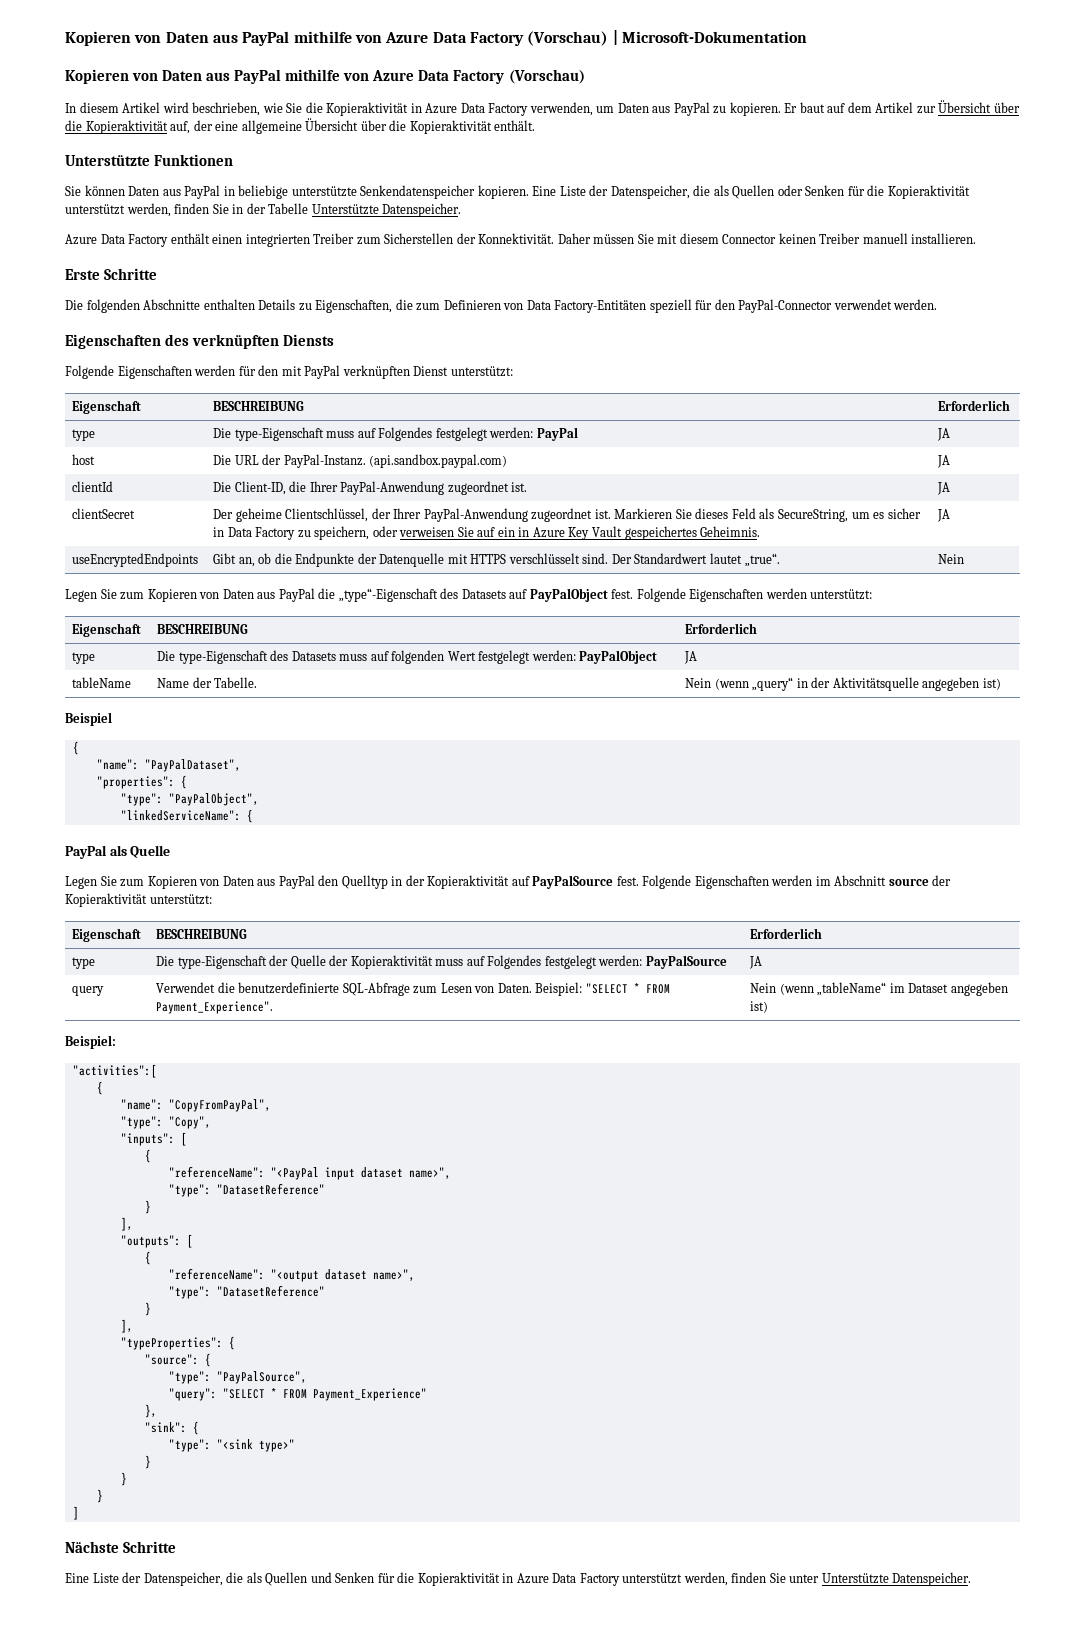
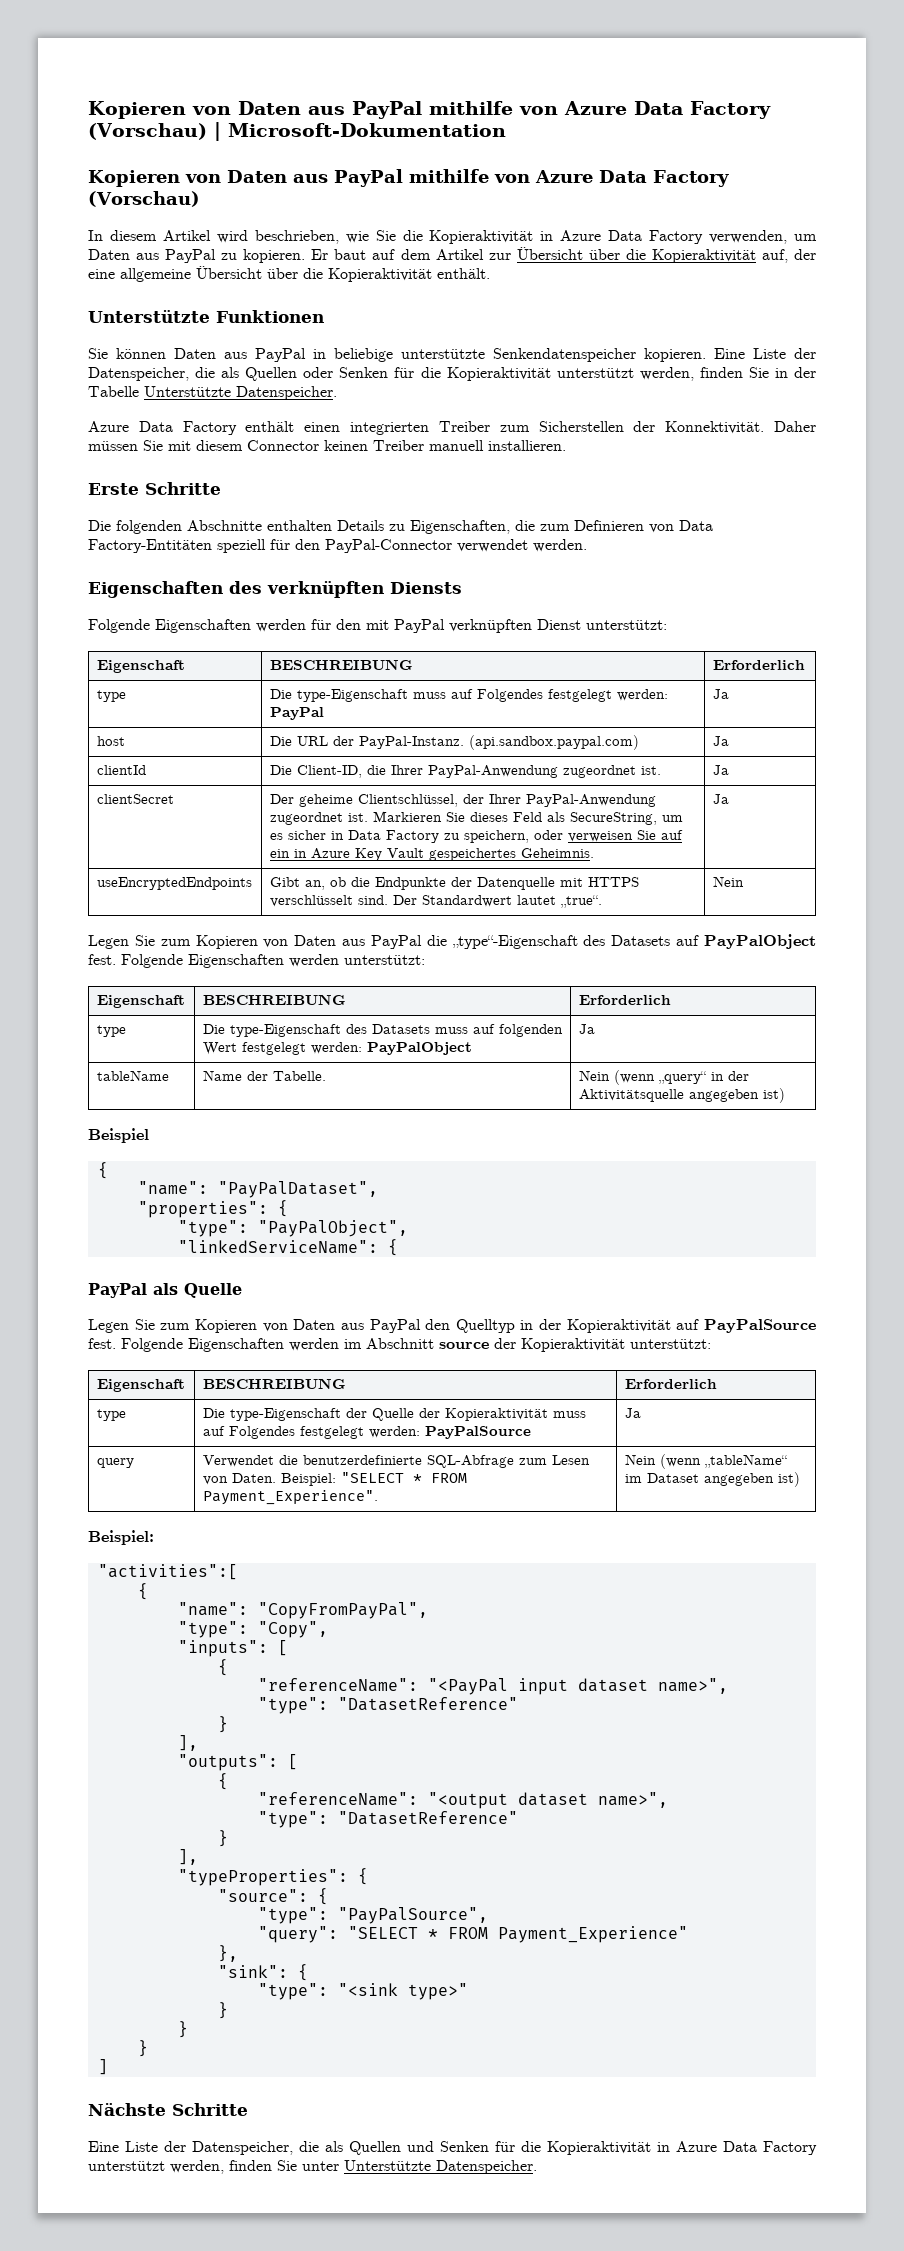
[937,428,951,441] JA -> [712,689,729,699] Ja
[937,455,951,468] JA -> [712,736,729,746] Ja
[937,482,951,495] JA -> [712,765,729,775] Ja
[937,509,951,522] JA -> [712,794,729,804] Ja
[684,651,698,664] JA -> [578,1024,595,1034] Ja
[749,956,763,969] JA -> [624,1408,641,1418] Ja

